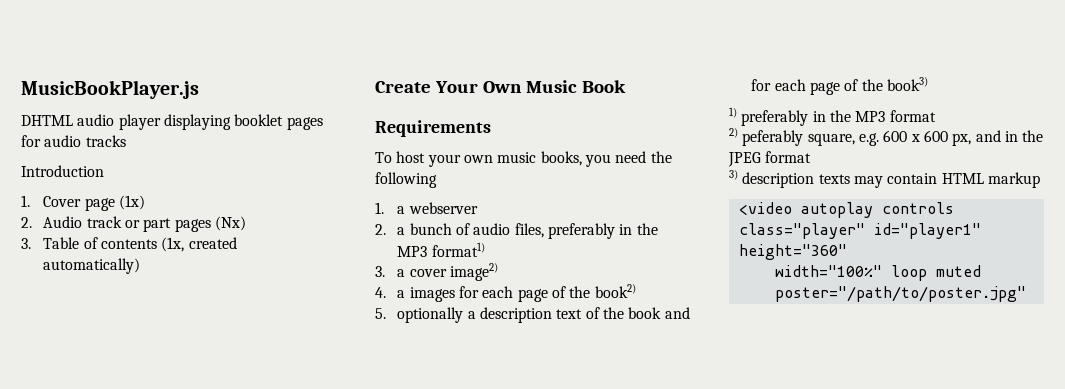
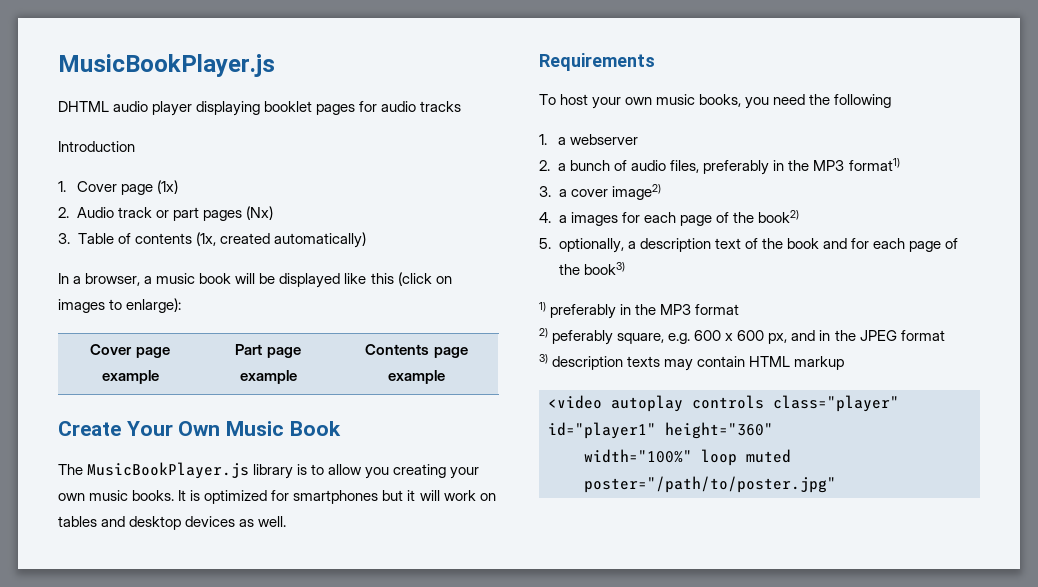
(141, 266) none -> [58,272,452,288] [58,298,182,313] [90,344,170,358] [101,370,159,384] [235,344,301,358] [239,370,297,384] [365,344,468,358] [388,370,445,384] // In a browser, a music book will be displayed like this (click on images to enlarge): // Cover page example | Part page example | Contents page example
(626, 86) none -> [58,462,480,479] [58,490,496,504] [58,516,287,530] // The MusicBookPlayer.js library is to allow you creating your own music books. It is optimized for smartphones but it will work on tables and desktop devices as well.
[397,307,464,323] optionally -> [558,238,624,253] optionally,

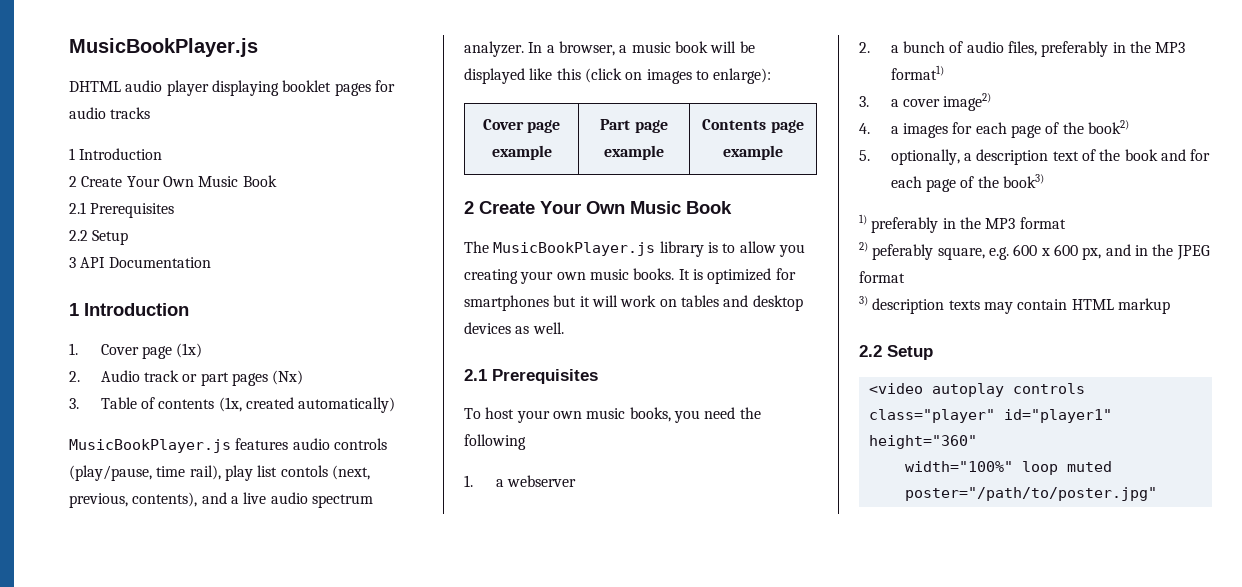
(462, 106) none -> [69,148,163,160] [69,175,277,187] [69,202,175,218] [69,230,129,245] [69,257,211,268] [69,303,79,316] 1 Introduction // 2 Create Your Own Music Book // 2.1 Prerequisites // 2.2 Setup // 3 API Documentation // 1
(366, 240) none -> [69,438,387,453] [69,465,370,481] [69,492,373,508] [464,41,524,57] MusicBookPlayer.js features audio controls (play/pause, time rail), play list contols (next, previous, contents), and a live audio spectrum analyzer.
(445, 377) none -> [464,201,474,214] 2
[539,53,655,71] Requirements -> [464,369,598,384] 2.1 Prerequisites
(845, 363) none -> [859,345,933,360] // 2.2 Setup

